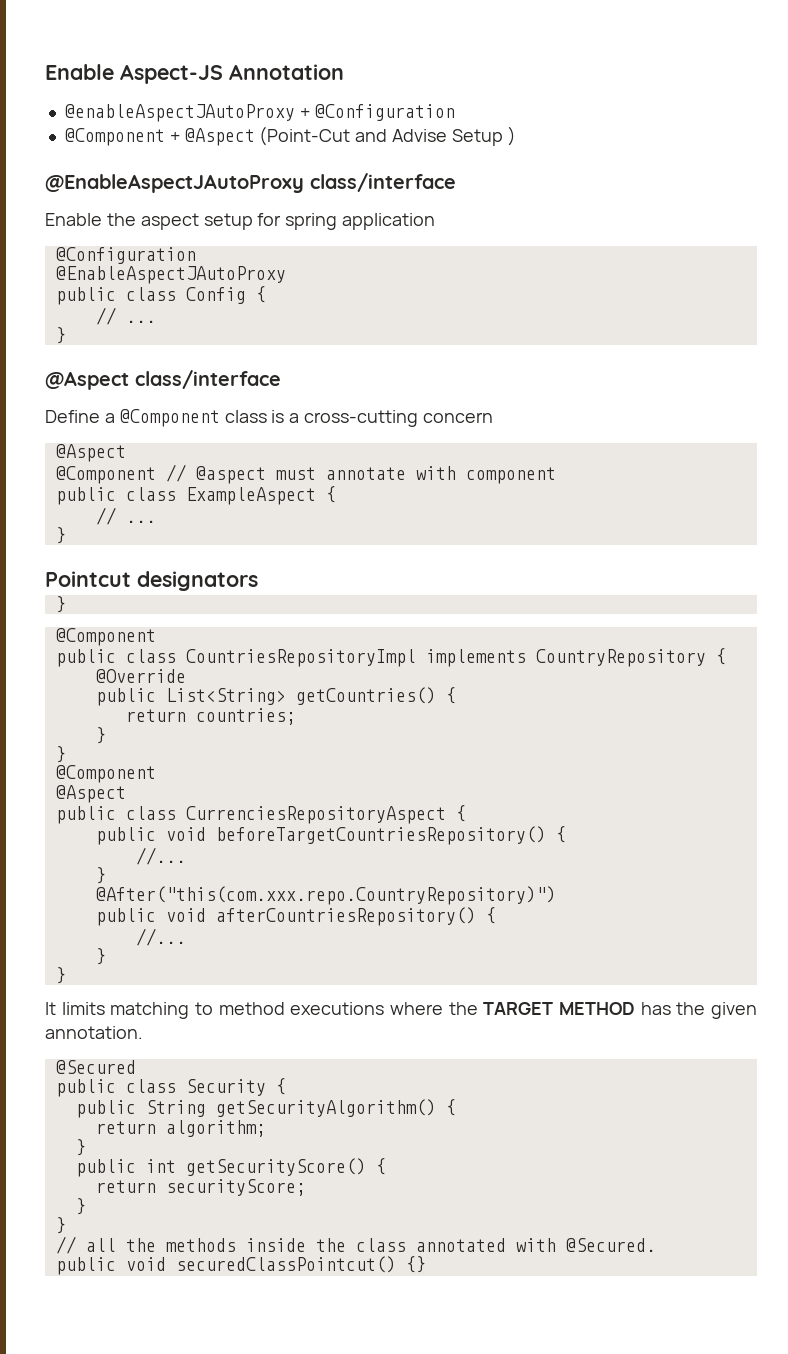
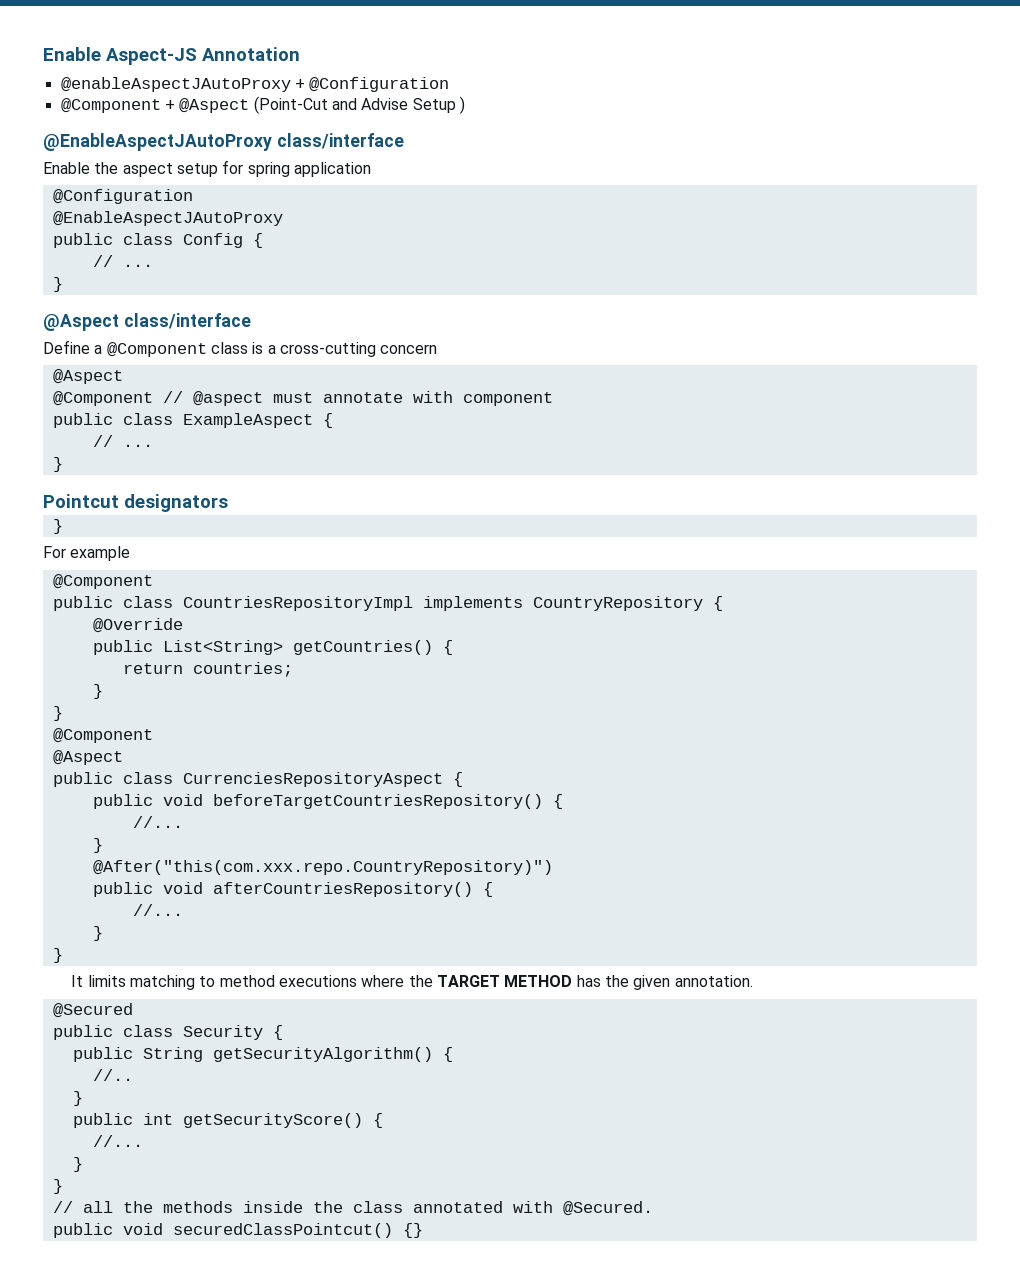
(66, 604) none -> [43,546,131,561] // For example
[95,1120,266,1137] return algorithm; -> [92,1069,133,1081] //..
[95,1179,306,1196] return securityScore; -> [92,1135,143,1147] //...

